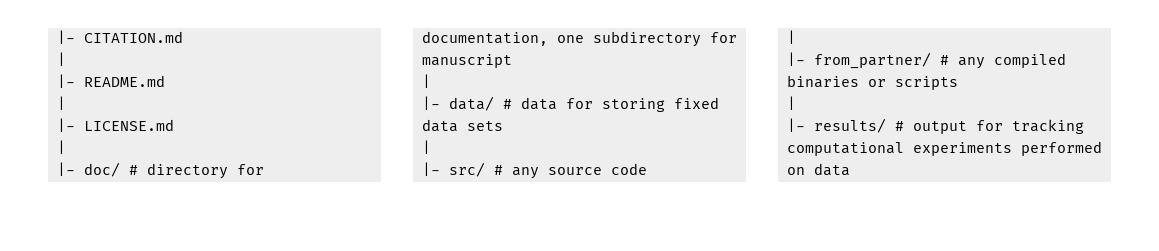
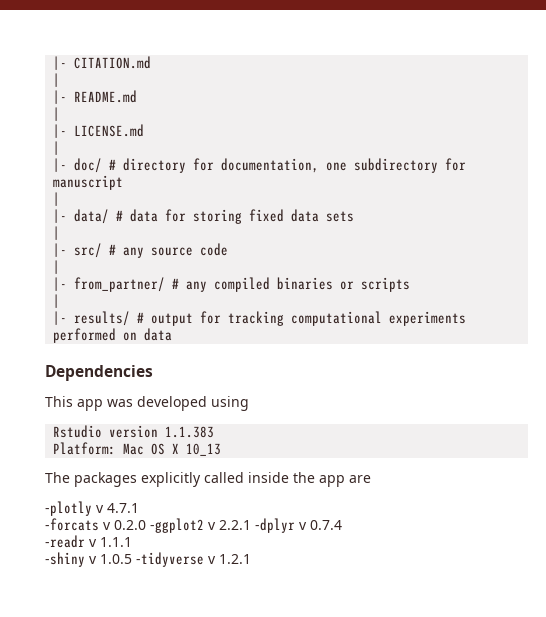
(850, 169) none -> [45,365,153,381] [45,396,249,411] [53,425,215,438] [53,442,222,456] [45,472,371,487] [45,501,139,516] [45,518,342,533] [45,535,132,548] [45,552,251,567] // Dependencies // This app was developed using // Rstudio version 1.1.383 // Platform: Mac OS X 10_13 // The packages explicitly called inside the app are // -plotly v 4.7.1 // -forcats v 0.2.0 -ggplot2 v 2.2.1 -dplyr v 0.7.4 // -readr v 1.1.1 // -shiny v 1.0.5 -tidyverse v 1.2.1

